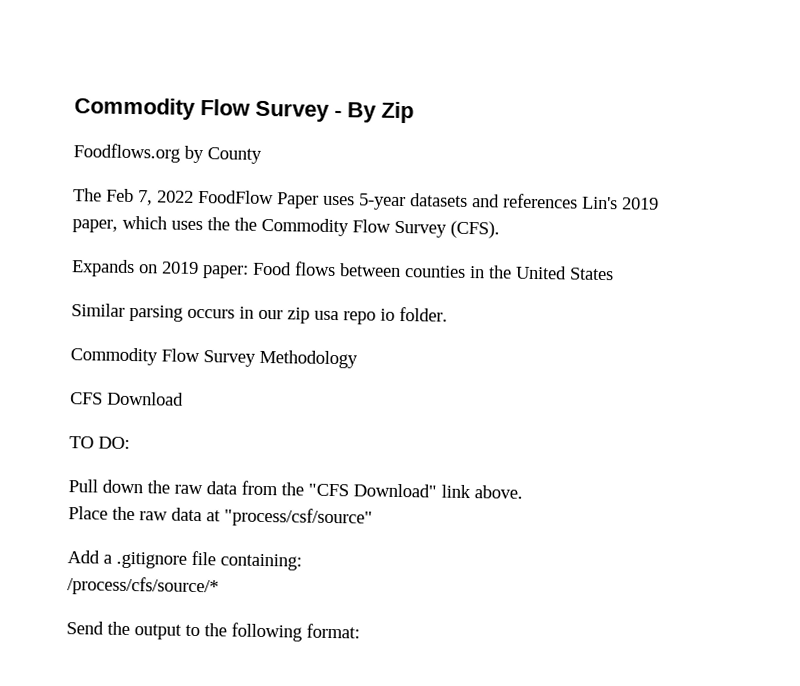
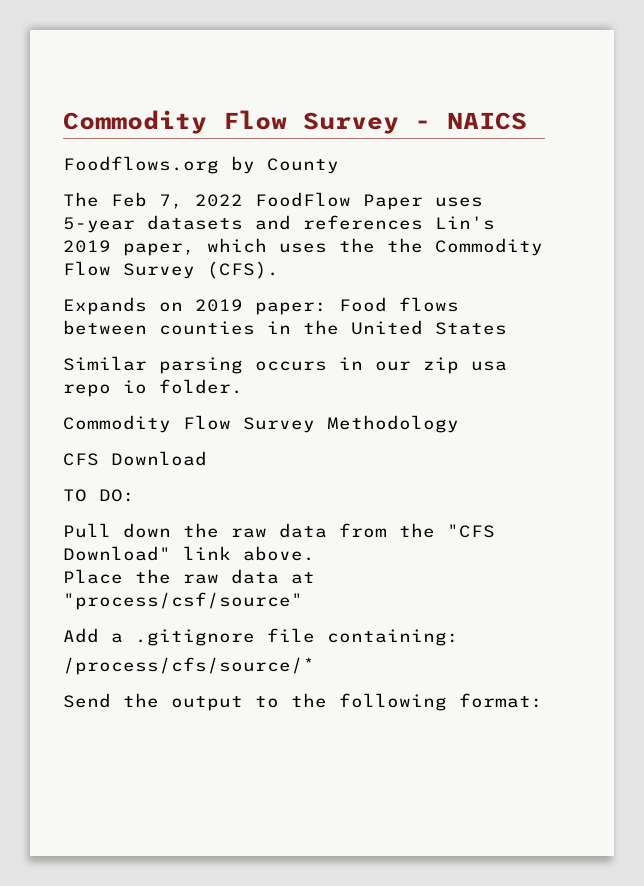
[347,101,414,124] By Zip -> [447,112,527,130] NAICS

